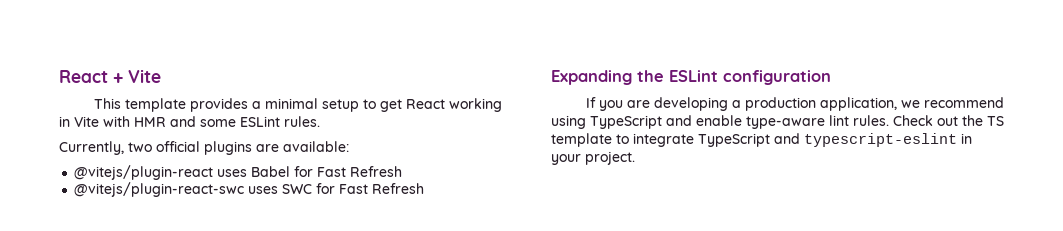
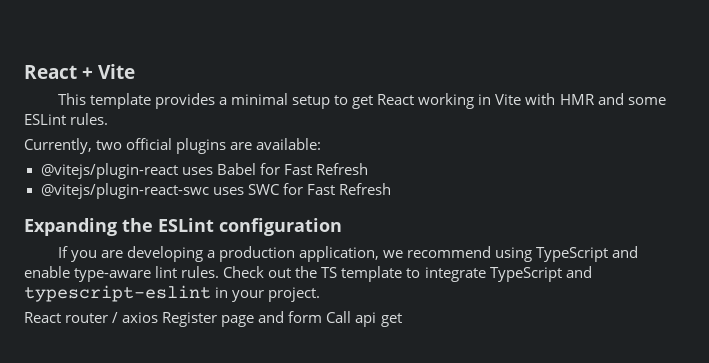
(635, 158) none -> [24,311,402,327] // React router / axios Register page and form Call api get

